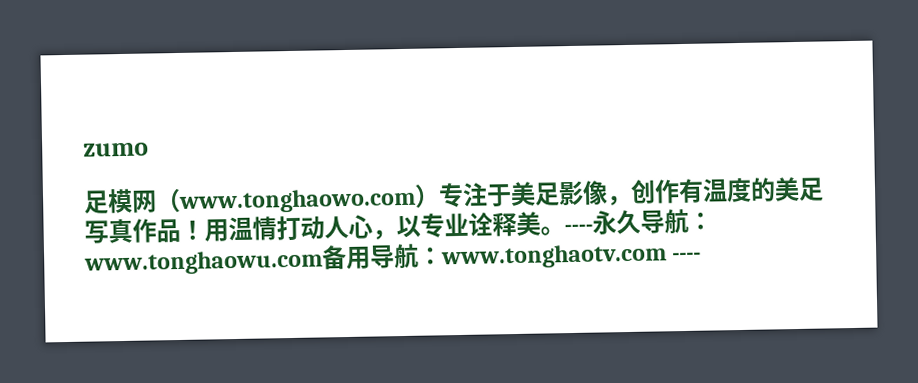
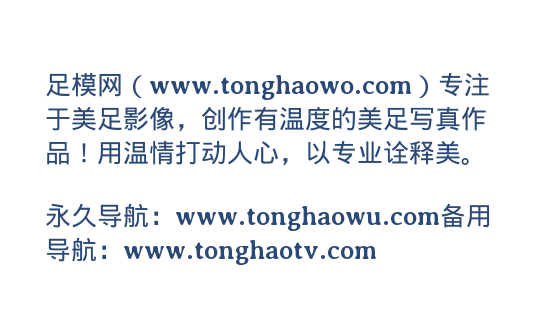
[83,142,149,157] zumo // -> (45, 85) none
[564,223,593,233] ---- -> (487, 161) //
[672,251,702,261] ---- -> (377, 252) none

